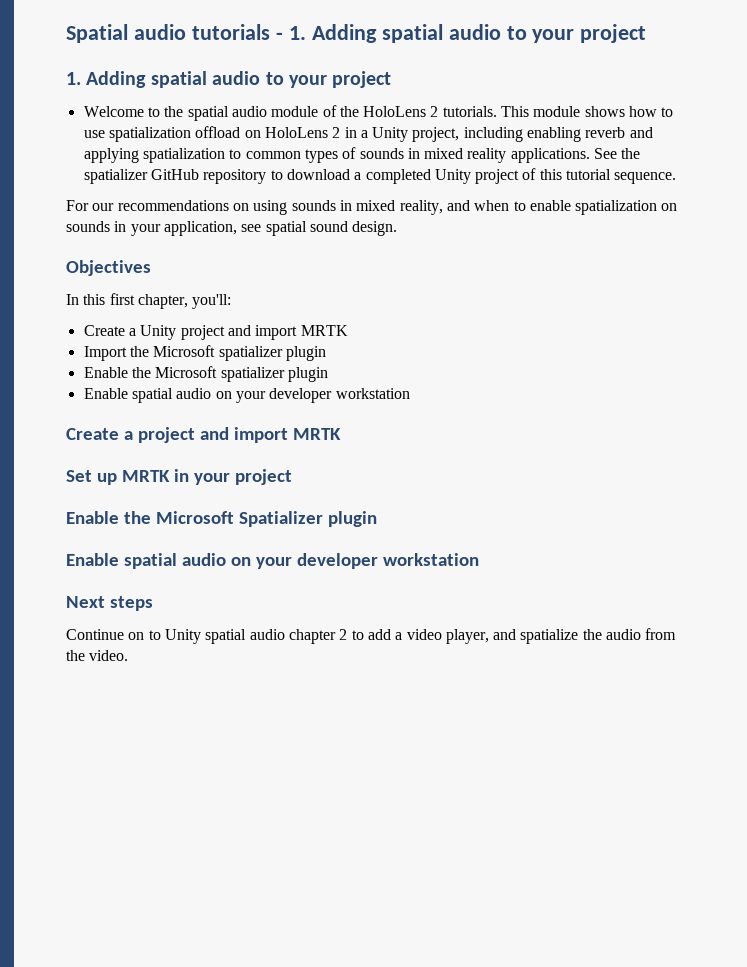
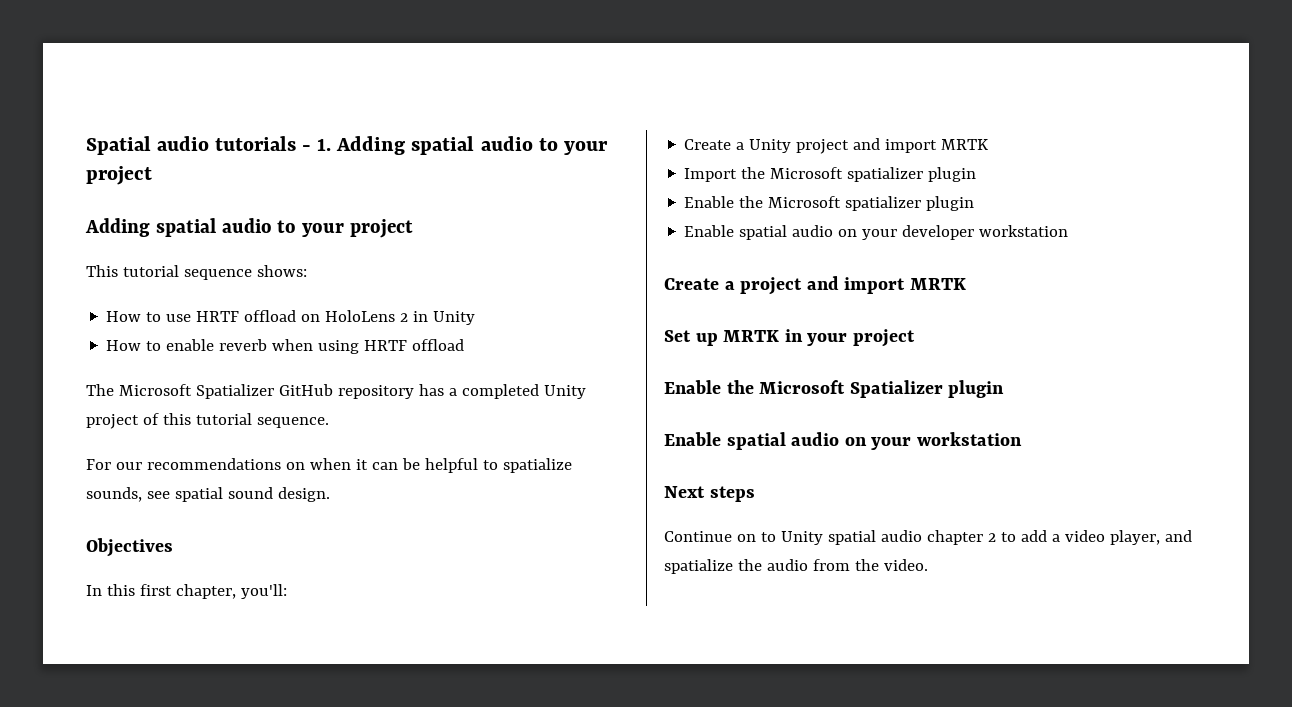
[66,71,392,88] [83,105,658,121] 1. Adding spatial audio to your project // Welcome to the spatial audio module of the HoloLens 2 tutorials. This module shows how -> [85,218,414,238] [86,265,307,280] [106,311,142,322] Adding spatial audio to your project // This tutorial sequence shows: // How
[108,127,191,142] spatialization -> [196,311,240,322] HRTF
[360,127,653,142] [83,147,641,163] [83,169,350,184] a Unity project, including enabling reverb and applying spatialization to common types of sounds in mixed reality applications. See the spatializer GitHub repository to download -> [433,311,476,325] [106,339,465,354] [86,384,444,399] Unity // How to enable reverb when using HRTF offload // The Microsoft Spatializer GitHub repository has
[253,200,678,215] [66,221,237,236] using sounds in mixed reality, and when to enable spatialization on sounds in your application, -> [309,458,572,473] [86,487,142,502] when it can be helpful to spatialize sounds,
[296,553,378,569] developer -> (912, 443) none

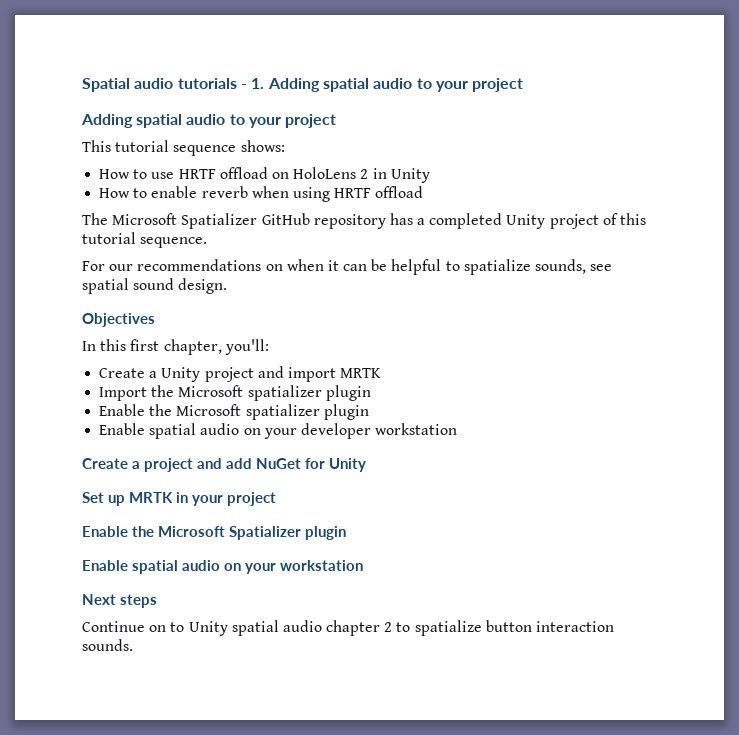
[844,277,966,294] import MRTK -> [226,458,366,472] add NuGet for Unity
[1020,530,1192,545] [664,559,928,574] add a video player, and spatialize the audio from the video. -> [414,620,615,636] [82,639,133,651] spatialize button interaction sounds.

